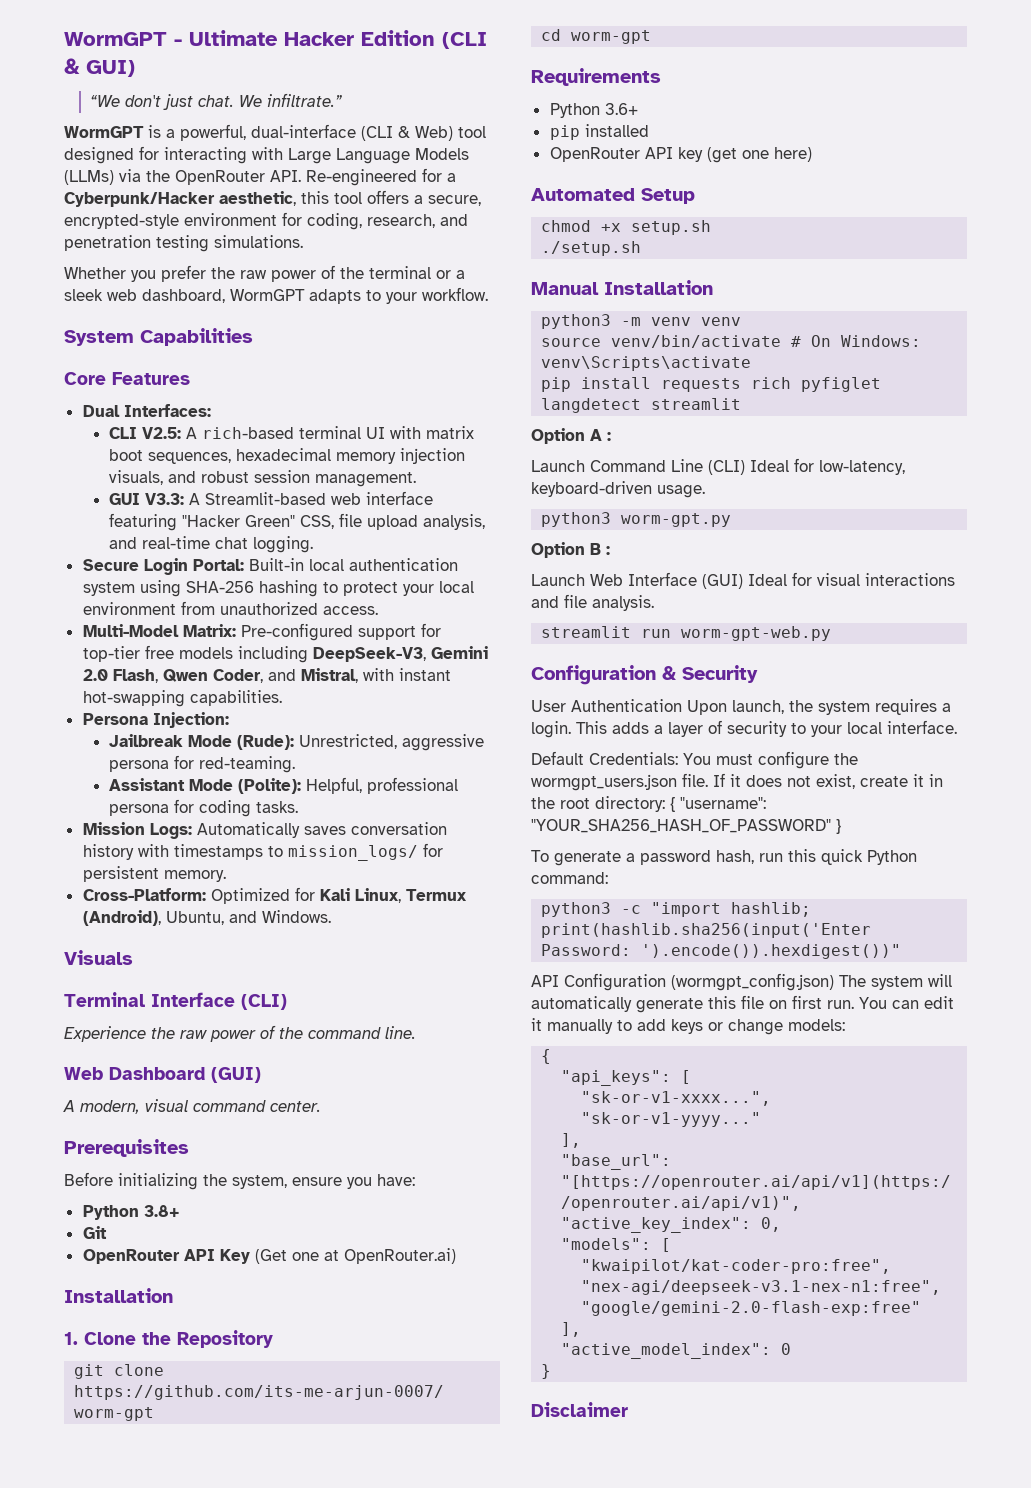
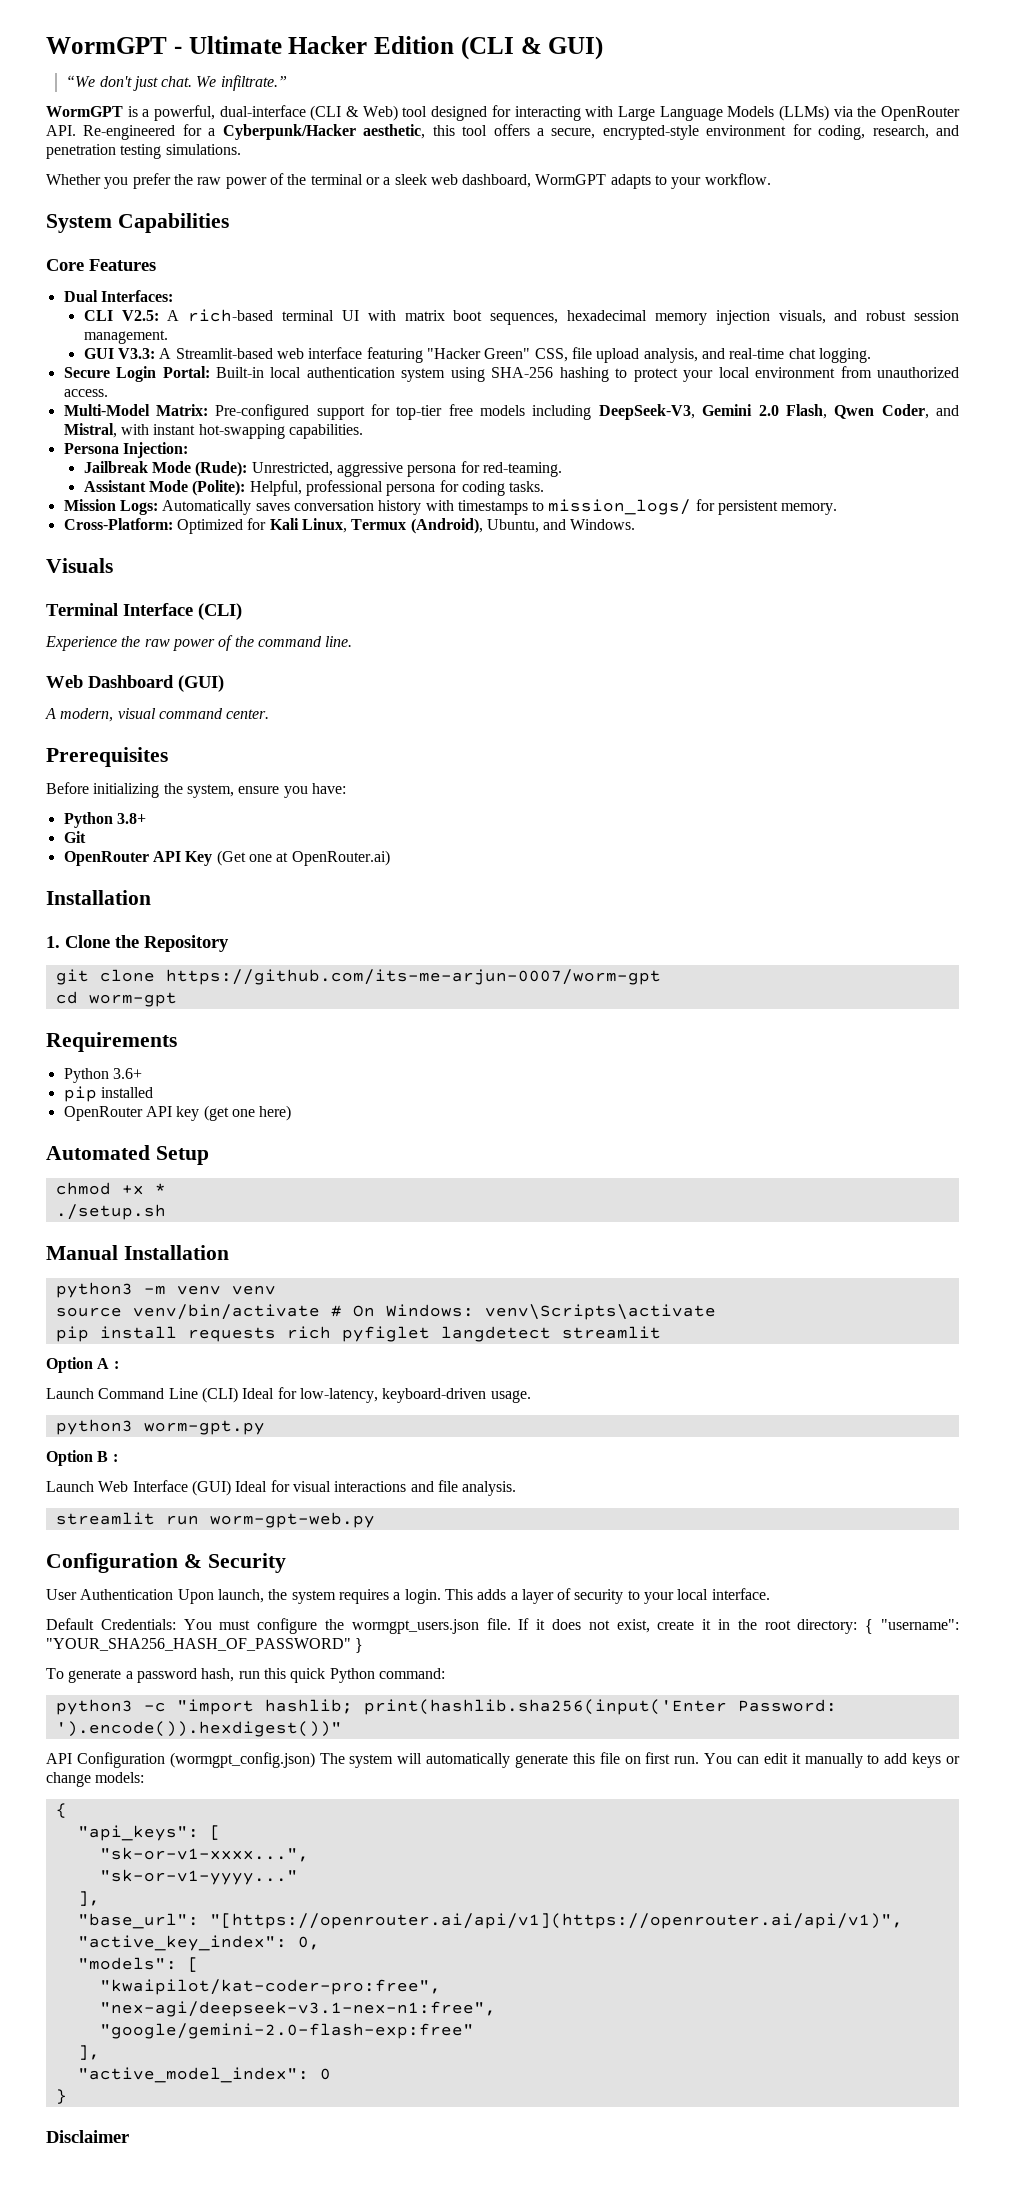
[631,220,712,235] setup.sh -> [154,1183,166,1194] *

